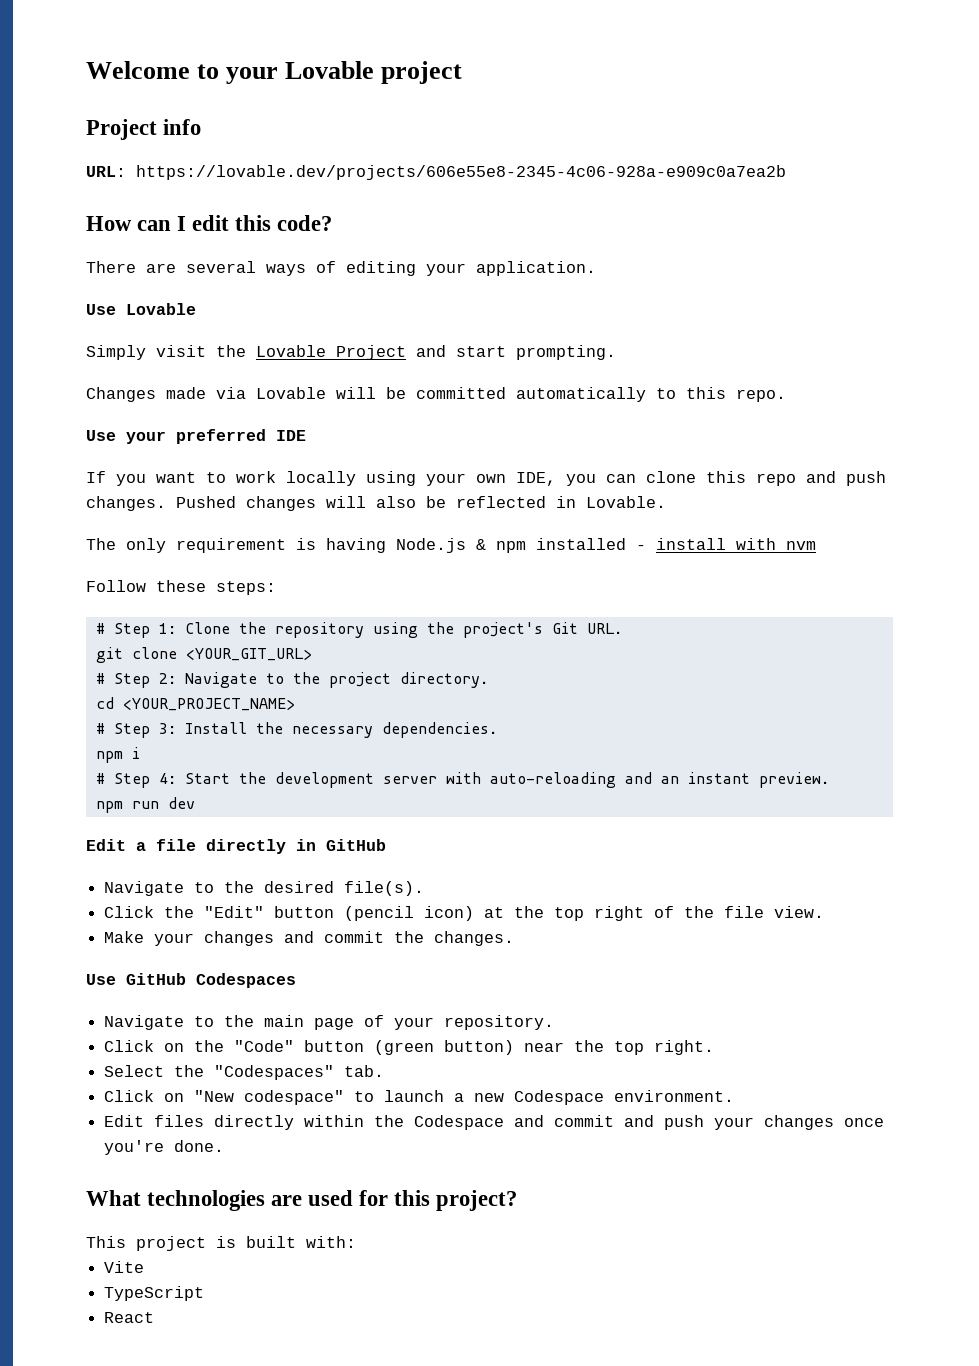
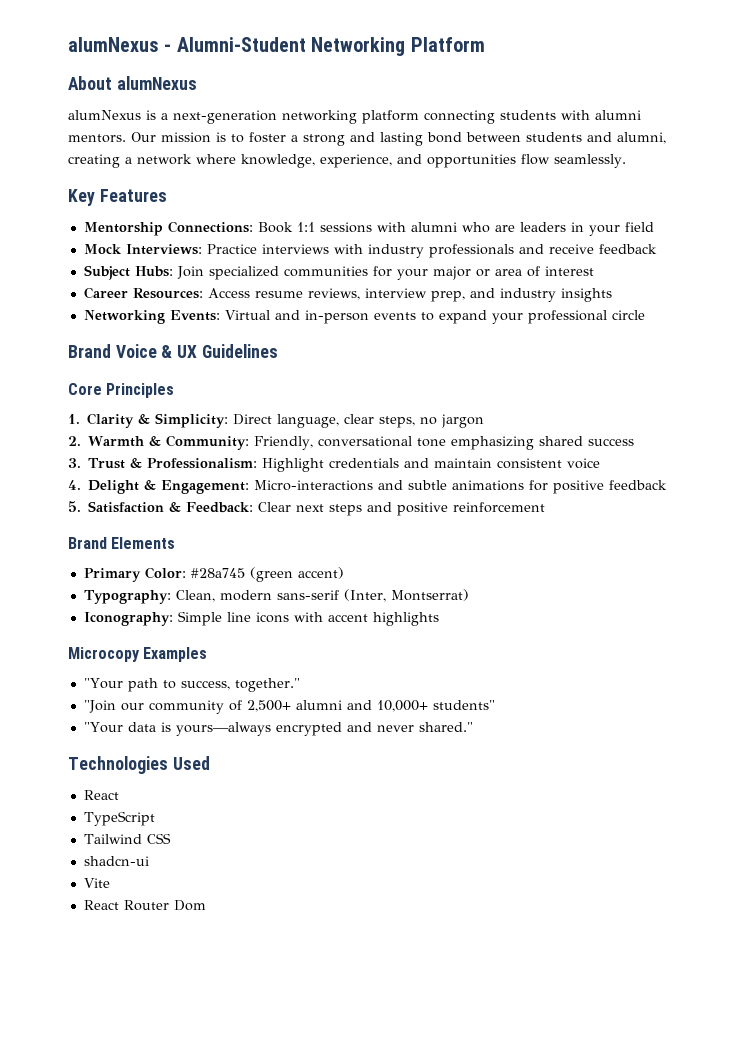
[86,61,463,84] [86,119,202,140] [86,165,786,180] [86,215,333,231] [86,261,596,276] [86,303,196,315] [86,345,616,360] [86,387,786,402] [86,429,306,444] [86,471,886,486] [86,496,666,511] [86,538,816,553] [86,580,276,595] [95,622,622,638] [95,647,312,663] [95,672,488,688] [95,697,295,711] [95,722,497,738] [95,747,140,763] [95,772,829,788] [95,797,195,813] [86,839,386,854] [104,881,425,896] [104,906,825,921] [104,931,515,946] [86,973,296,988] [104,1015,555,1030] [104,1040,715,1055] [104,1065,385,1080] [104,1090,735,1105] [104,1115,885,1130] [104,1140,225,1155] [86,1190,518,1211] [86,1236,356,1251] Welcome to your Lovable project // Project info // URL: https://lovable.dev/projects/606e55e8-2345-4c06-928a-e909c0a7ea2b // How can I edit this code? // There are several ways of editing your application. // Use Lovable // Simply visit the Lovable Project and start prompting. // Changes made via Lovable will be committed automatically to this repo. // Use your preferred IDE // If you want to work locally using your own IDE, you can clone this repo and push changes. Pushed changes will also be reflected in Lovable. // The only requirement is having Node.js & npm installed - install with nvm // Follow these steps: // # Step 1: Clone the repository using the project's Git URL. // git clone <YOUR_GIT_URL> // # Step 2: Navigate to the project directory. // cd <YOUR_PROJECT_NAME> // # Step 3: Install the necessary dependencies. // npm i // # Step 4: Start the development server with auto-reloading and an instant preview. // npm run dev // Edit a file directly in GitHub // Navigate to the desired file(s). // Click the "Edit" button (pencil icon) at the top right of the file view. // Make your changes and commit the changes. // Use GitHub Codespaces // Navigate to the main page of your repository. // Click on the "Code" button (green button) near the top right. // Select the "Codespaces" tab. // Click on "New codespace" to launch a new Codespace environment. // Edit files directly within the Codespace and commit and push your changes once you're done. // What technologies are used for this project? // This project is built with: -> [68,37,485,56] [68,76,197,90] [68,110,641,124] [68,132,666,146] [68,154,626,168] [68,189,167,206] [83,221,654,236] [83,244,657,258] [83,265,594,280] [83,287,612,302] [83,310,645,324] [68,344,278,358] [68,383,175,398] [68,413,485,428] [68,435,635,450] [68,458,601,472] [68,480,668,494] [68,501,546,516] [68,537,176,549] [83,567,344,582] [83,589,469,604] [83,611,439,626] [68,647,208,662] [83,678,300,692] [83,700,495,714] [83,722,473,736] [68,756,210,774] [83,790,119,800] [83,811,155,826] [83,833,171,844] [83,856,149,866] alumNexus - Alumni-Student Networking Platform // About alumNexus // alumNexus is a next-generation networking platform connecting students with alumni mentors. Our mission is to foster a strong and lasting bond between students and alumni, creating a network where knowledge, experience, and opportunities flow seamlessly. // Key Features // Mentorship Connections: Book 1:1 sessions with alumni who are leaders in your field // Mock Interviews: Practice interviews with industry professionals and receive feedback // Subject Hubs: Join specialized communities for your major or area of interest // Career Resources: Access resume reviews, interview prep, and industry insights // Networking Events: Virtual and in-person events to expand your professional circle // Brand Voice & UX Guidelines // Core Principles // 1. Clarity & Simplicity: Direct language, clear steps, no jargon // 2. Warmth & Community: Friendly, conversational tone emphasizing shared success // 3. Trust & Professionalism: Highlight credentials and maintain consistent voice // 4. Delight & Engagement: Micro-interactions and subtle animations for positive feedback // 5. Satisfaction & Feedback: Clear next steps and positive reinforcement // Brand Elements // Primary Color: #28a745 (green accent) // Typography: Clean, modern sans-serif (Inter, Montserrat) // Iconography: Simple line icons with accent highlights // Microcopy Examples // "Your path to success, together." // "Join our community of 2,500+ alumni and 10,000+ students" // "Your data is yours—always encrypted and never shared." // Technologies Used // React // TypeScript // Tailwind CSS // shadcn-ui
[104,1286,205,1301] [104,1312,155,1323] // TypeScript // React -> [83,900,206,911] // React Router Dom

